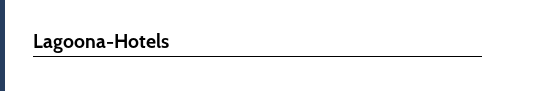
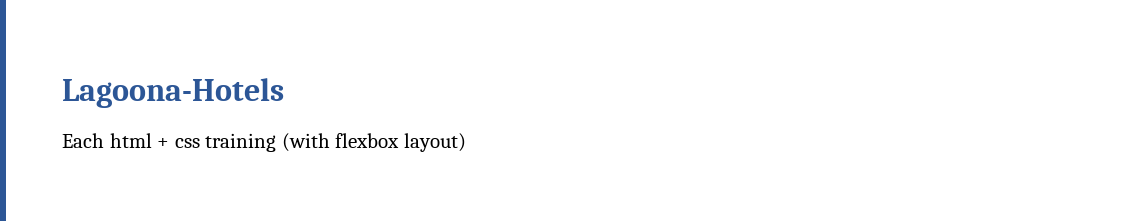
(169, 43) none -> [62,133,466,152] // Each html + css training (with flexbox layout)

